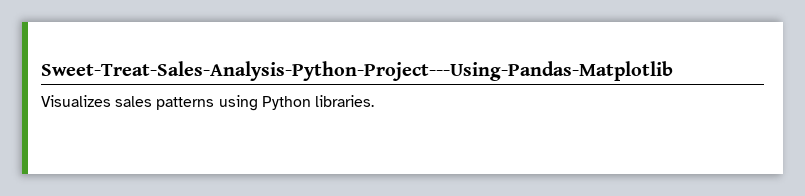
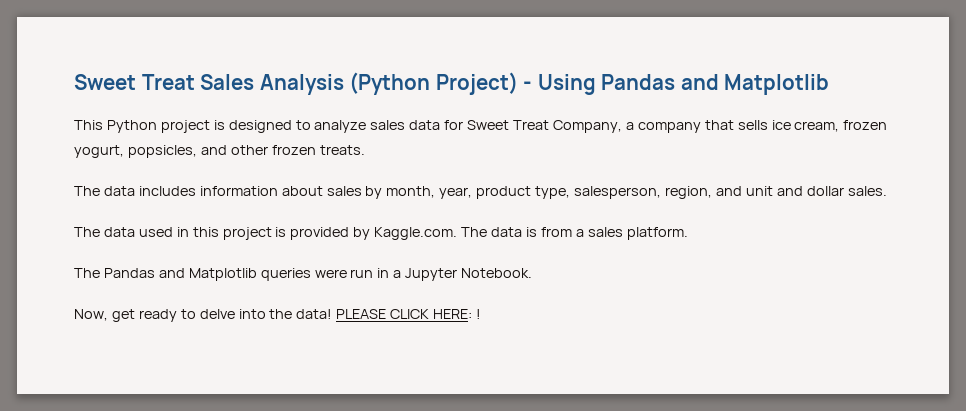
[41,61,673,81] [41,95,374,111] Sweet-Treat-Sales-Analysis-Python-Project---Using-Pandas-Matplotlib // Visualizes sales patterns using Python libraries. -> [74,72,830,95] [74,120,888,133] [74,145,365,158] [74,186,887,199] [74,227,688,240] [74,268,533,281] [74,309,482,322] Sweet Treat Sales Analysis (Python Project) - Using Pandas and Matplotlib // This Python project is designed to analyze sales data for Sweet Treat Company, a company that sells ice cream, frozen yogurt, popsicles, and other frozen treats. // The data includes information about sales by month, year, product type, salesperson, region, and unit and dollar sales. // The data used in this project is provided by Kaggle.com. The data is from a sales platform. // The Pandas and Matplotlib queries were run in a Jupyter Notebook. // Now, get ready to delve into the data! PLEASE CLICK HERE: !

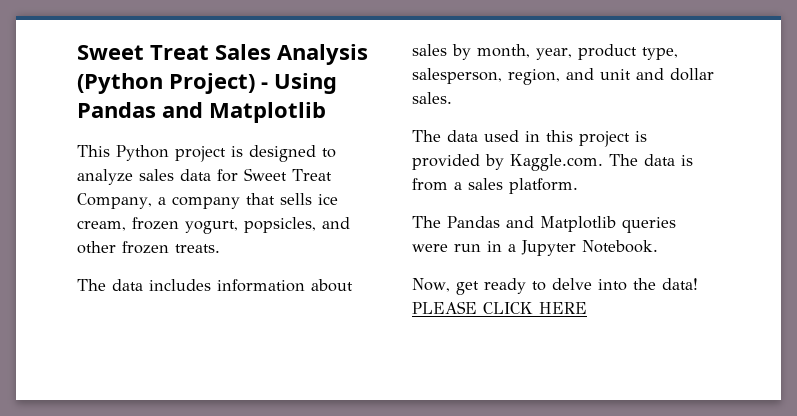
[433,309,482,319] HERE: ! -> [539,302,587,314] HERE

